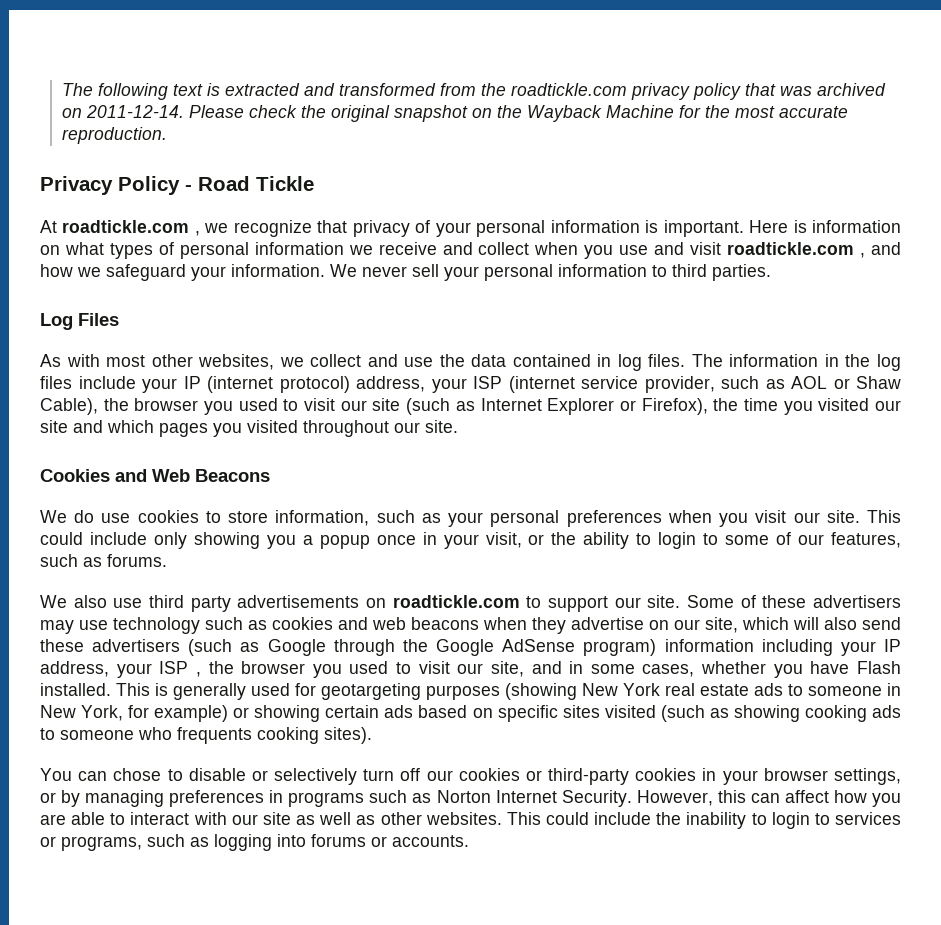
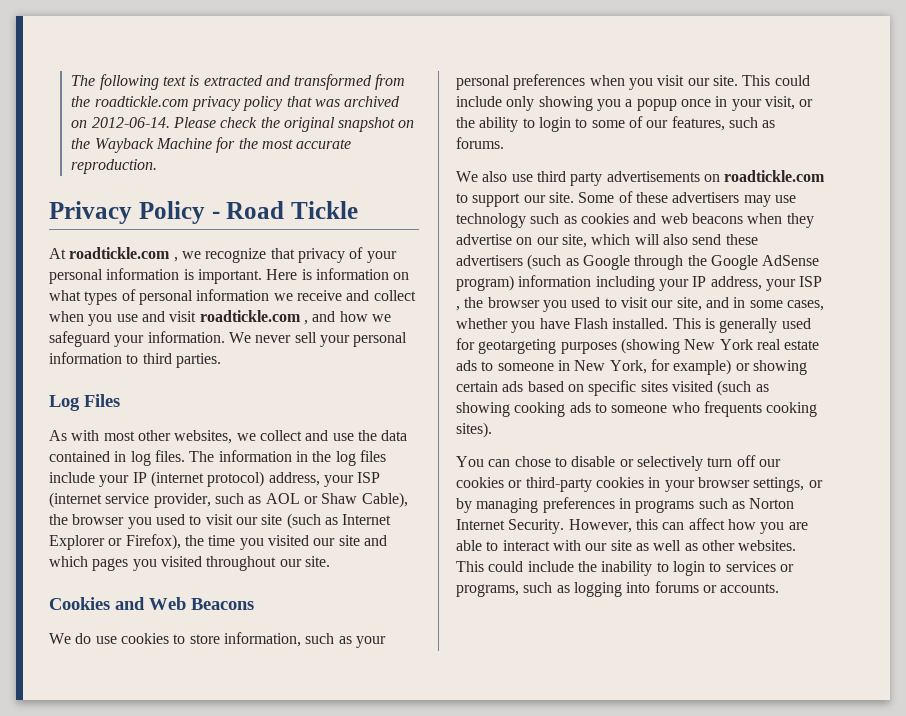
[85,105,184,118] 2011-12-14. -> [91,117,170,128] 2012-06-14.

